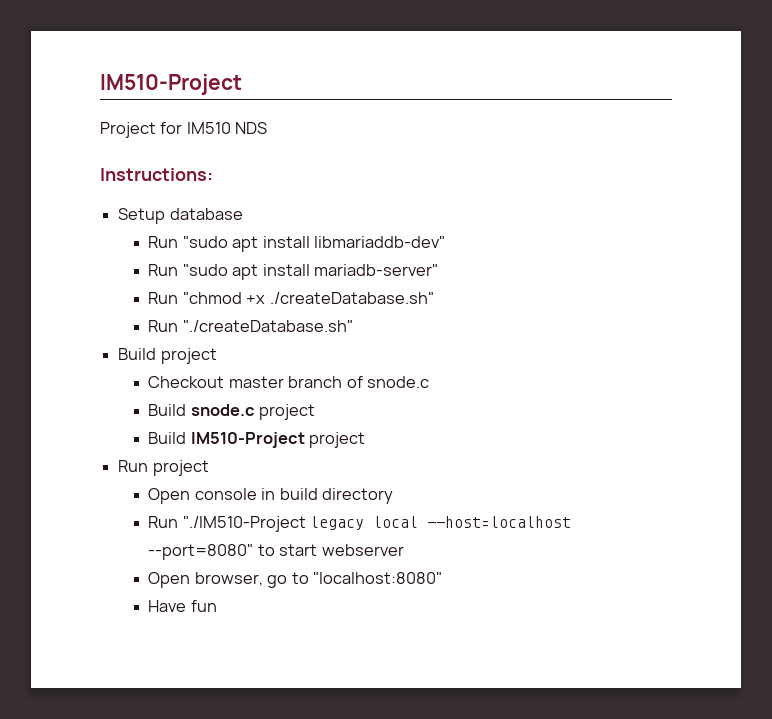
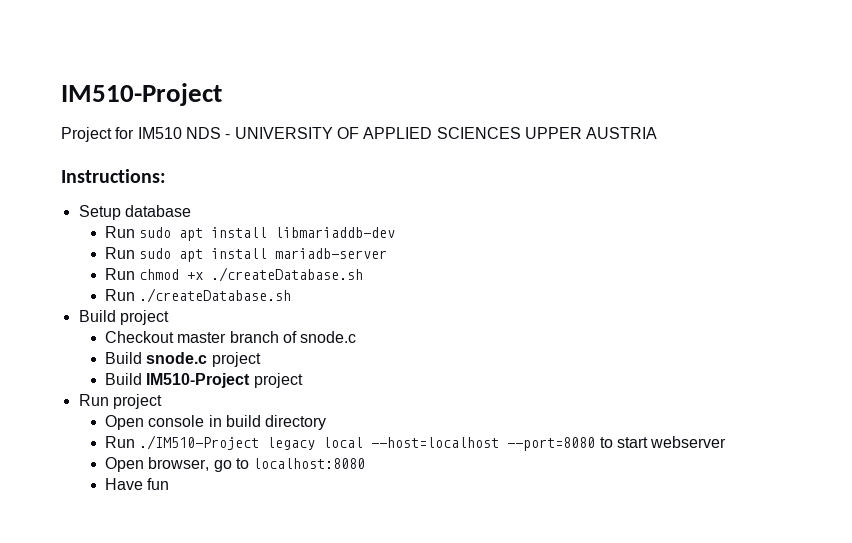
(268, 128) none -> [225,127,658,139] - UNIVERSITY OF APPLIED SCIENCES UPPER AUSTRIA
[182,236,446,252] [148,264,439,280] [148,292,434,304] [148,320,353,332] "sudo apt install libmariaddb-dev" // Run "sudo apt install mariadb-server" // Run "chmod +x ./createDatabase.sh" // Run "./createDatabase.sh" -> [139,227,396,241] [104,247,388,262] [104,267,364,282] [104,288,292,303] sudo apt install libmariaddb-dev // Run sudo apt install mariadb-server // Run chmod +x ./createDatabase.sh // Run ./createDatabase.sh
[182,516,306,532] "./IM510-Project -> [139,435,260,450] ./IM510-Project
[148,544,254,560] --port=8080" -> [507,437,596,451] --port=8080
[313,572,443,584] "localhost:8080" -> [253,458,366,469] localhost:8080

